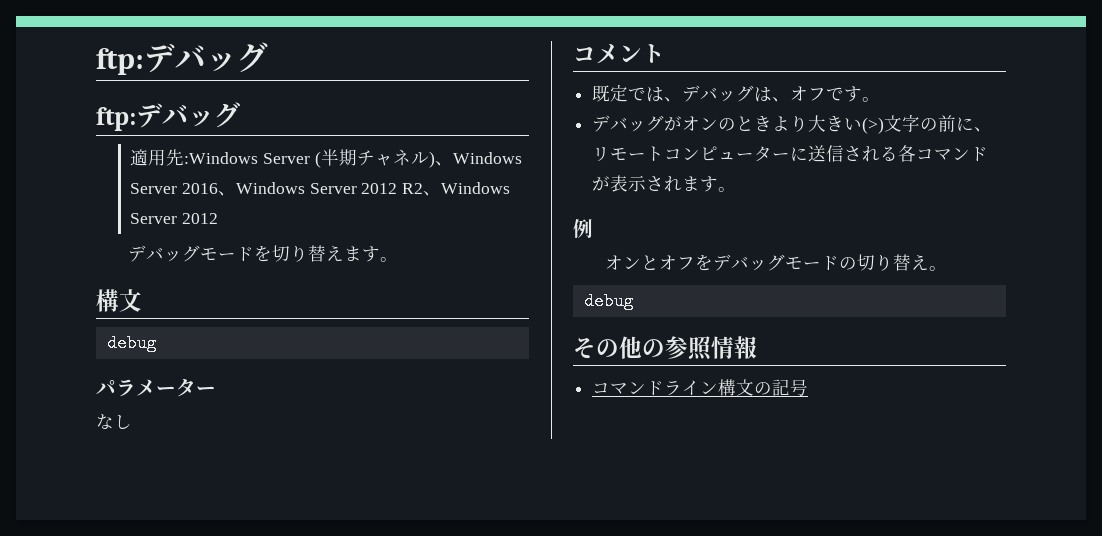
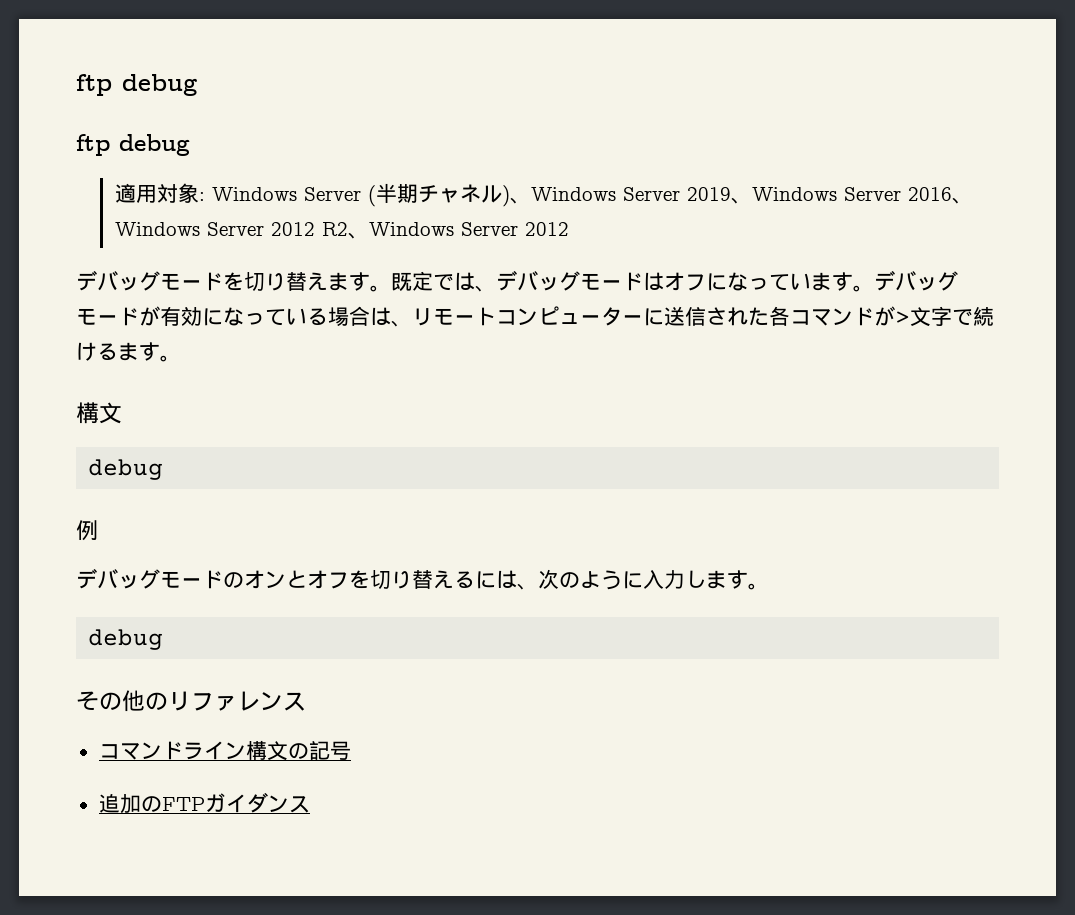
[96,42,268,75] [96,102,240,131] [130,149,259,166] ftp:デバッグ // ftp:デバッグ // 適用先:Windows -> [76,74,197,96] [76,134,190,156] [114,183,297,203] ftp debug // ftp debug // 適用対象: Windows
(178, 188) none -> [686,187,901,204] 2019、Windows Server
[96,289,142,312] [106,334,157,352] [96,378,216,397] [96,414,132,430] [573,44,665,64] // 構文 // debug // パラメーター // なし // コメント // -> (391, 288) none
[754,86,881,102] [592,114,975,134] は、オフです。 // デバッグがオンのときより大きい(>)文字の前に -> [580,270,958,292] [76,306,391,327] モードはオフになっています。デバッグモードが有効になっている場合は
[880,146,899,161] る -> [748,307,769,326] た
[610,175,737,192] 表示されます。 -> [895,306,994,327] [76,342,181,362] [76,402,122,424] [88,459,164,480] >文字で続けるます。 // 構文 // debug
[604,254,713,271] オンとオフを -> (98, 530) none
[856,254,929,271] 切り替え -> [244,569,748,590] オンとオフを切り替えるには、次のように入力します
[665,336,757,361] 参照情報 -> [168,691,306,711] リファレンス
(809, 387) none -> [98,792,310,814] // 追加のFTPガイダンス

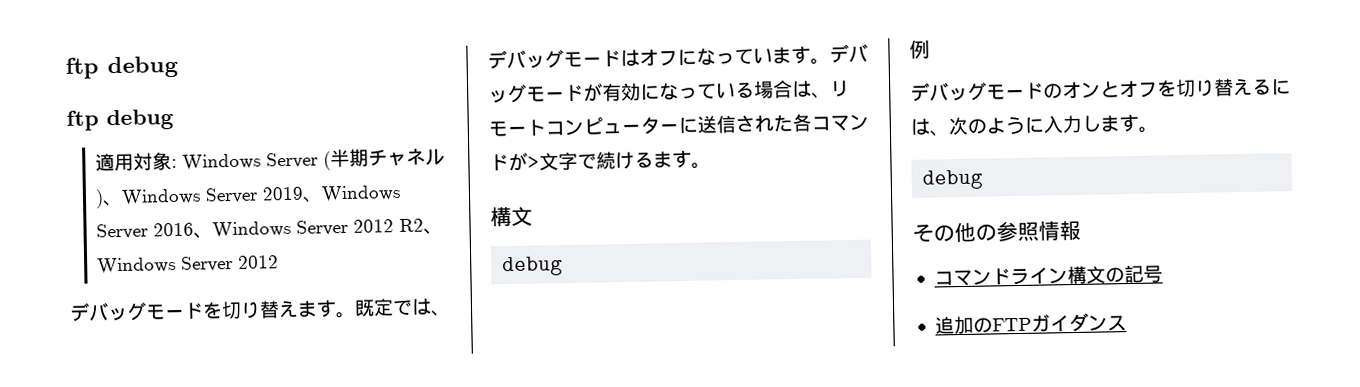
[168,691,306,711] リファレンス -> [996,220,1081,242] 参照情報

